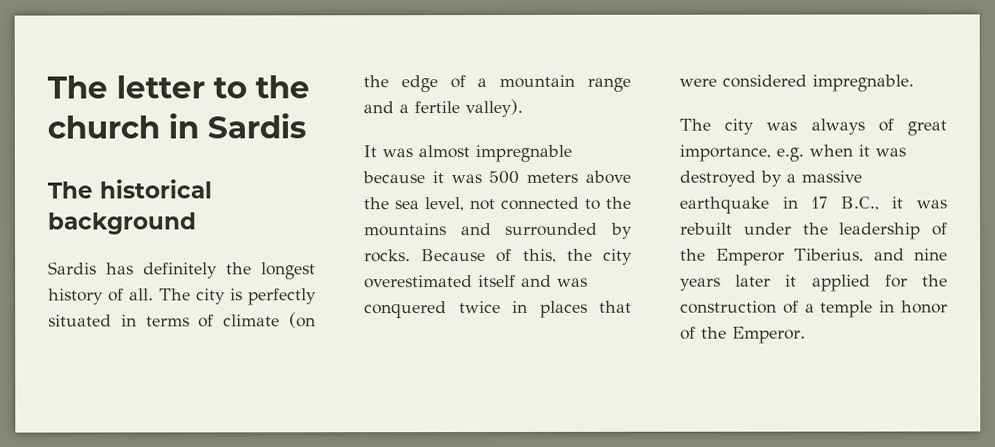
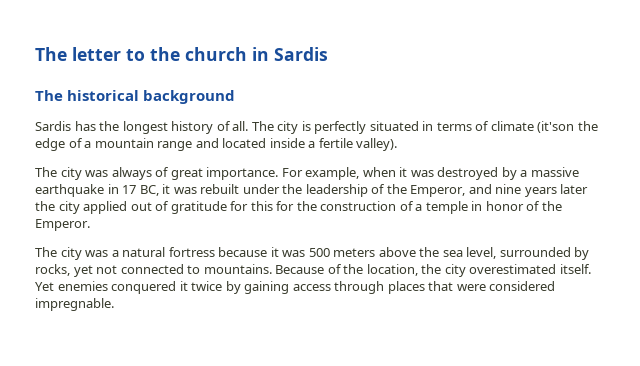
[143,262,218,279] definitely -> (96, 126) none
[289,312,316,329] (on -> [537,121,575,133] (it'son
(394, 107) none -> [222,138,305,148] located inside
[363,144,572,163] [362,170,631,185] [363,196,631,212] [363,222,633,239] [364,248,633,265] [364,274,588,289] [364,300,632,319] [679,74,914,92] // It was almost impregnable because it was 500 meters above the sea level, not connected to the mountains and surrounded by rocks. Because of this, the city overestimated itself and was conquered twice in places that were considered impregnable. -> (398, 144) none
[679,144,804,162] importance, e.g. -> [206,167,360,180] importance. For example,
[839,196,879,211] B.C., -> [139,185,159,196] BC,
[715,248,864,266] Emperor Tiberius, -> [410,185,466,197] Emperor,
[785,274,871,292] it applied -> [35,201,273,214] the city applied out of gratitude for this
(806, 335) none -> [35,247,590,260] [35,264,591,277] [35,281,556,294] [35,298,114,311] // The city was a natural fortress because it was 500 meters above the sea level, surrounded by rocks, yet not connected to mountains. Because of the location, the city overestimated itself. Yet enemies conquered it twice by gaining access through places that were considered impregnable.

